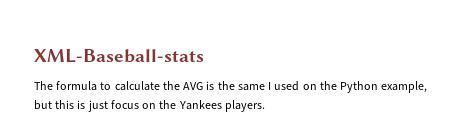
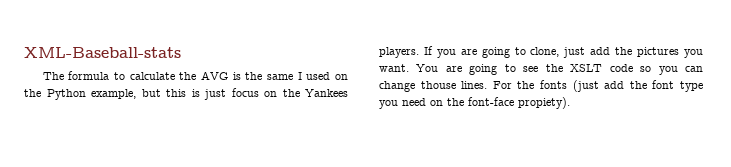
(265, 106) none -> [423,46,703,58] [379,64,703,75] [379,80,703,92] [379,97,570,109] If you are going to clone, just add the pictures you want. You are going to see the XSLT code so you can change thouse lines. For the fonts (just add the font type you need on the font-face propiety).

